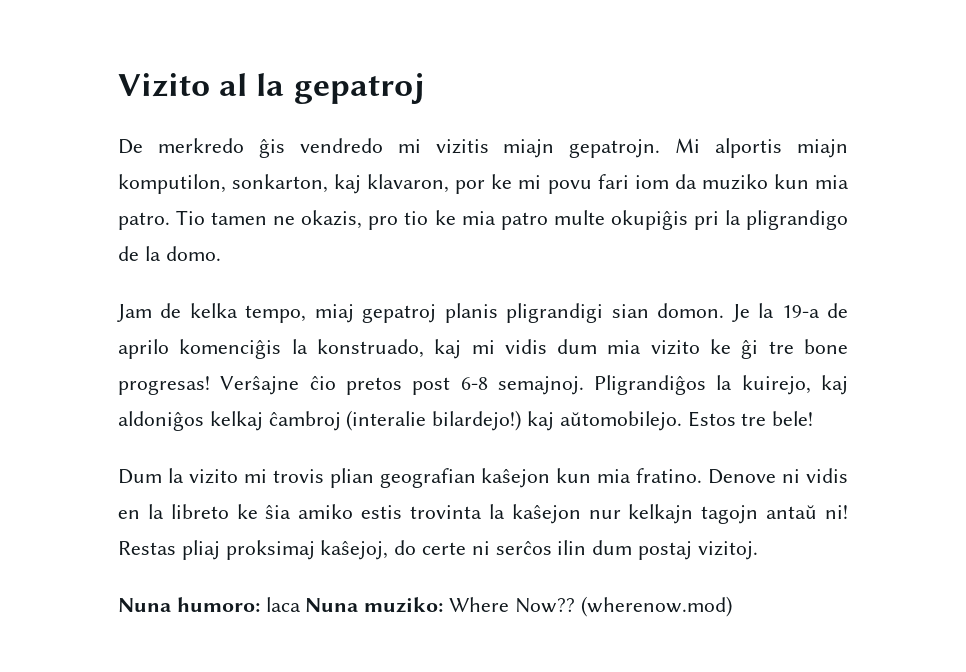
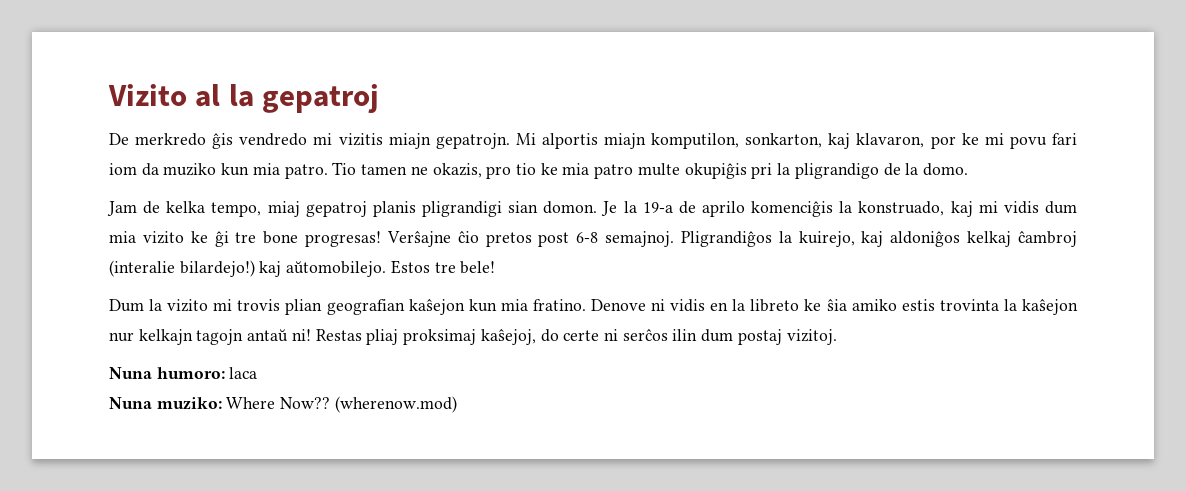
(301, 604) none -> (258, 373) //

